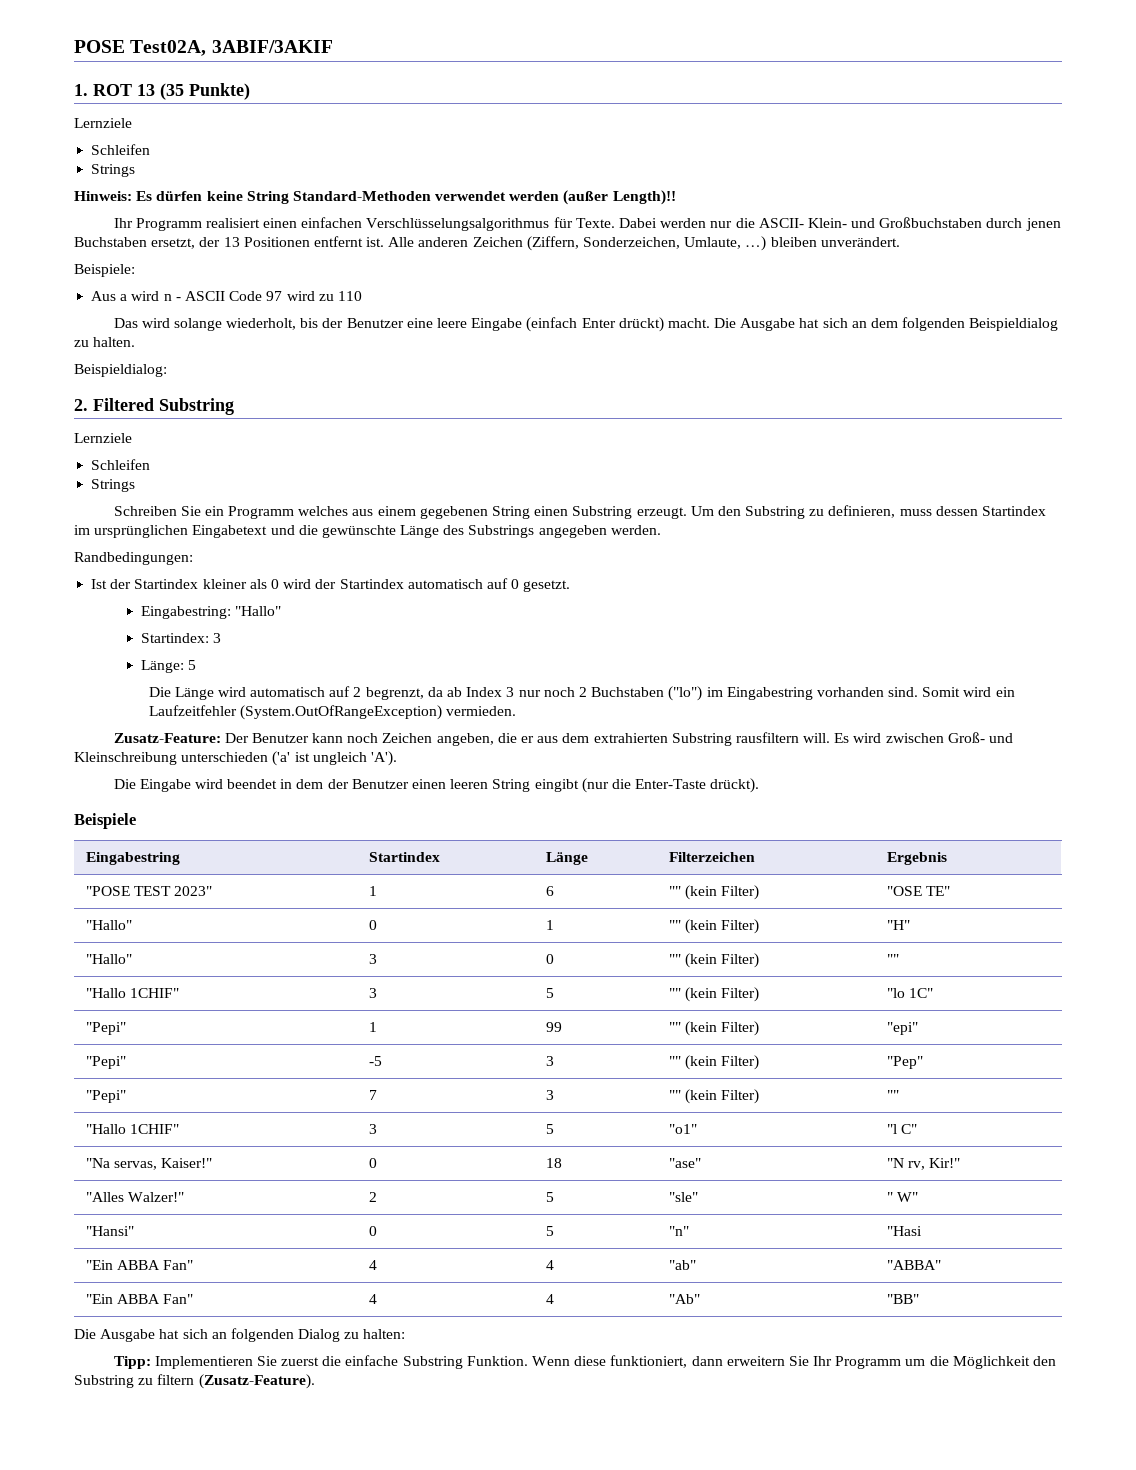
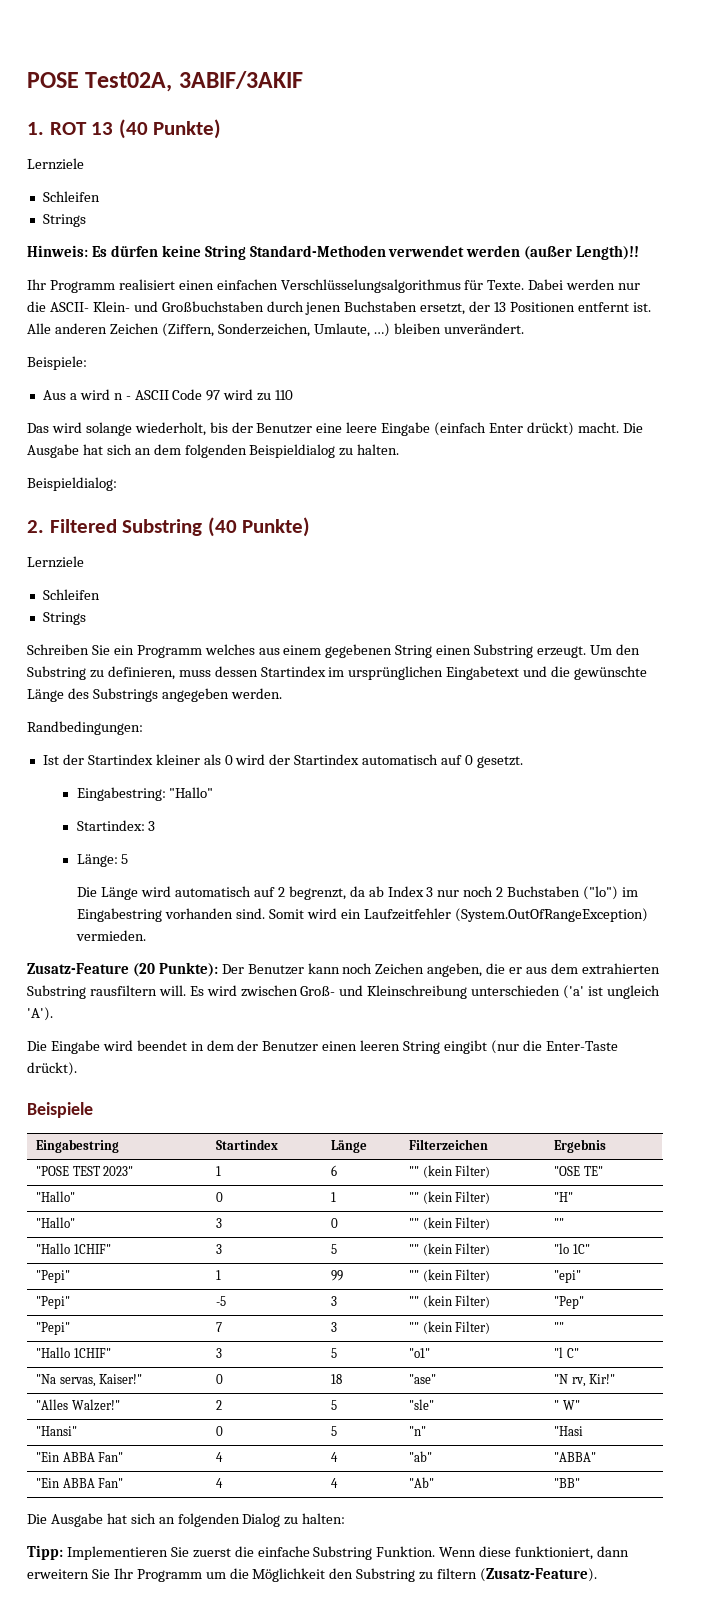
[160,83,184,100] (35 -> [118,119,148,139] (40
(234, 406) none -> [207,517,311,537] (40 Punkte)
[113,733,221,743] Zusatz-Feature: -> [27,962,218,977] Zusatz-Feature (20 Punkte):

